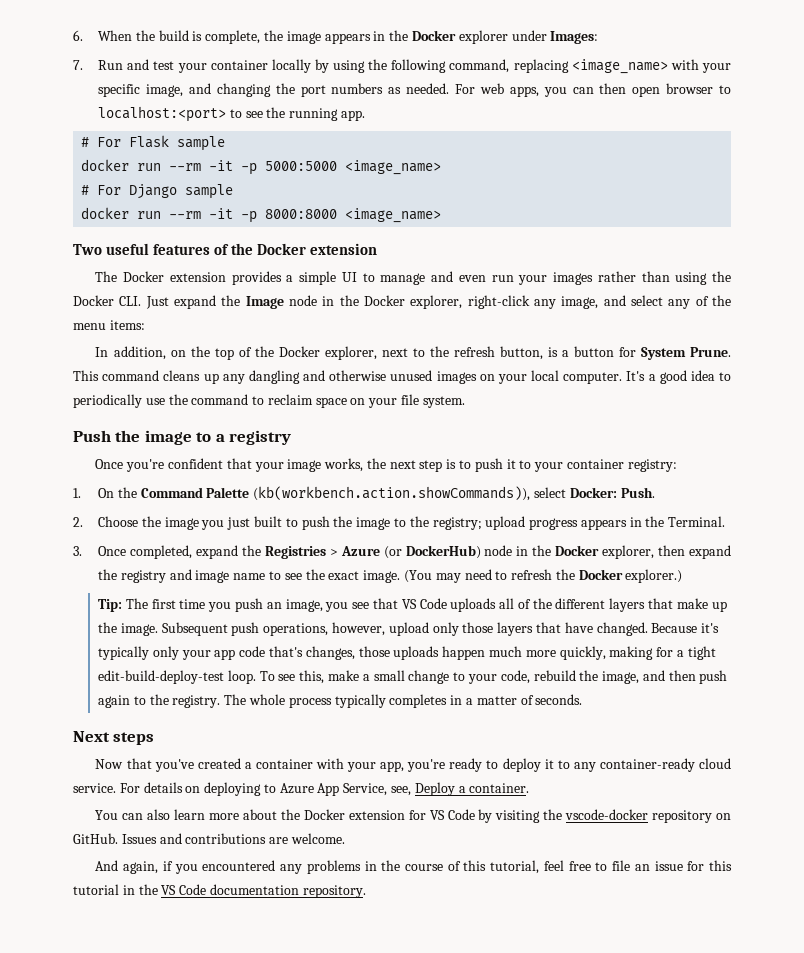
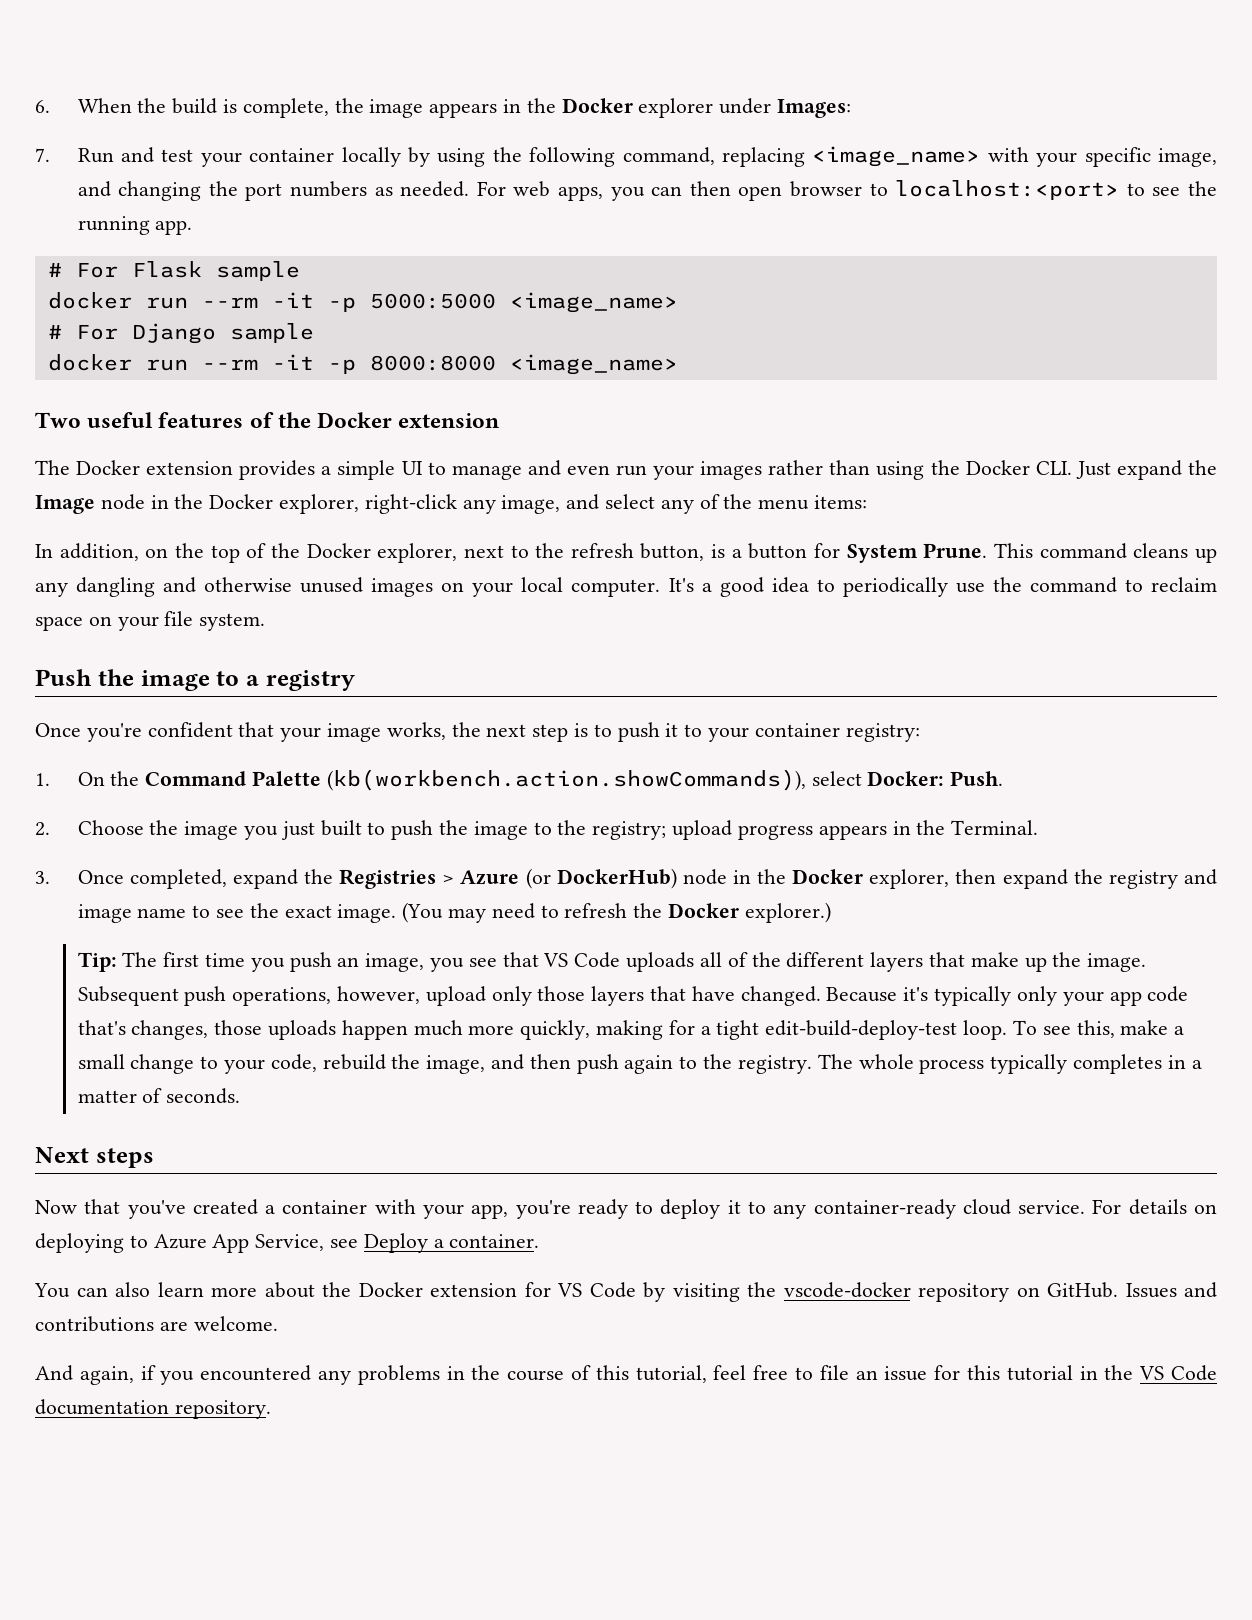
[391,786,412,796] see, -> [330,1239,359,1248] see

